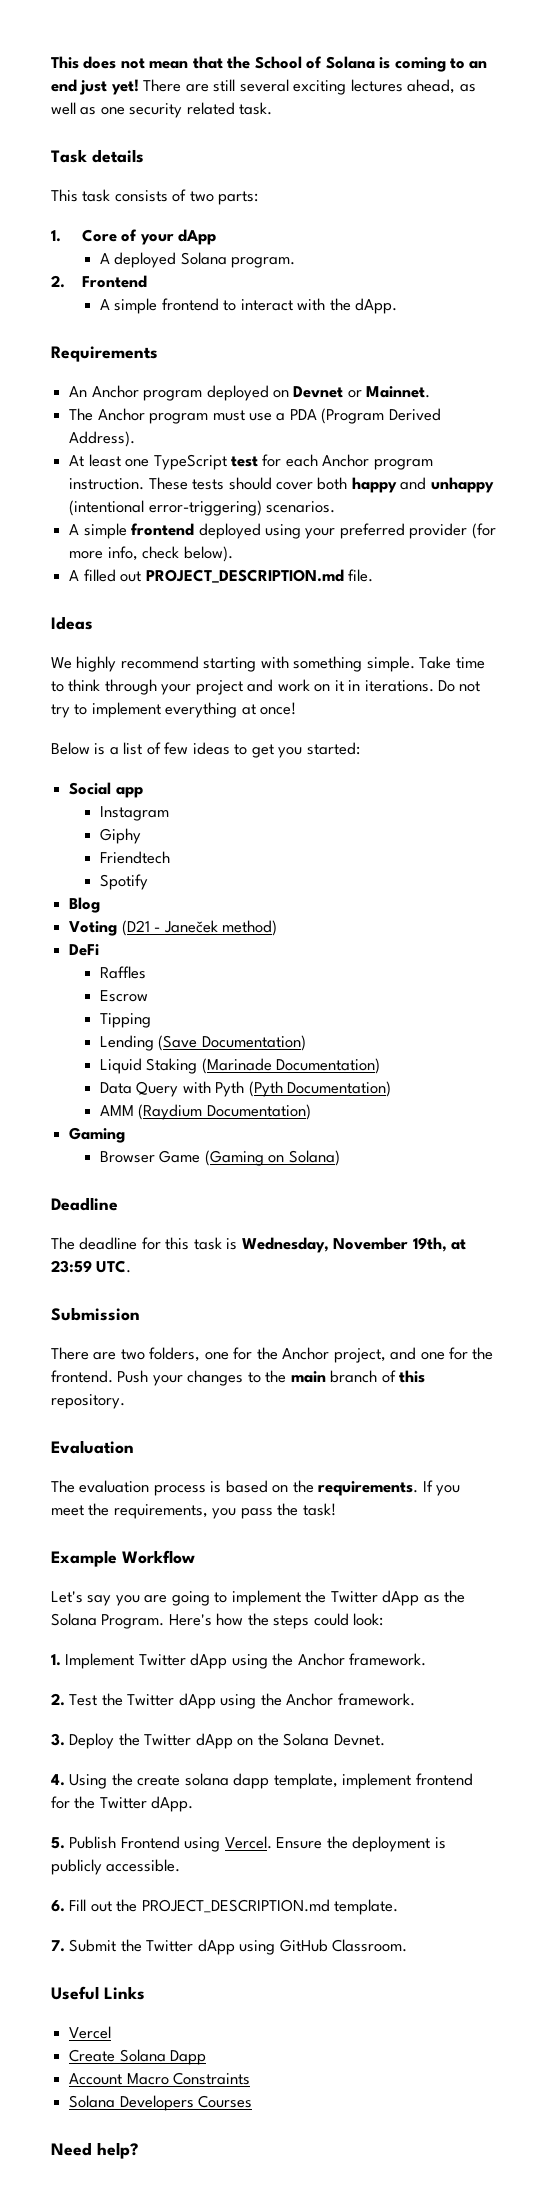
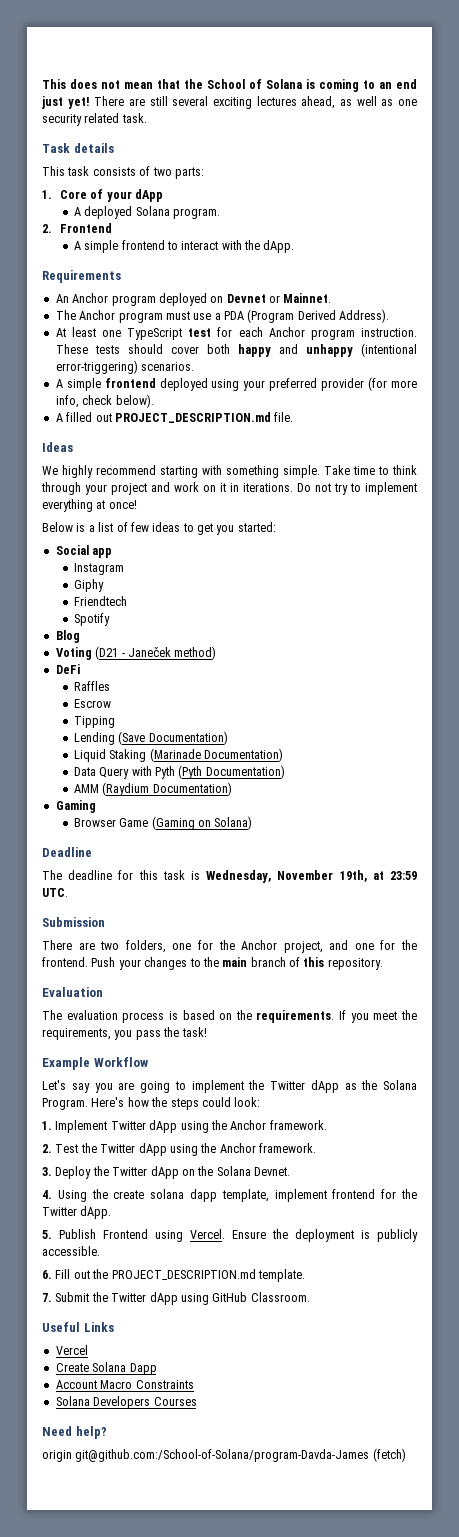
(138, 2150) none -> [42,1448,406,1462] // origin git@github.com:/School-of-Solana/program-Davda-James (fetch)

